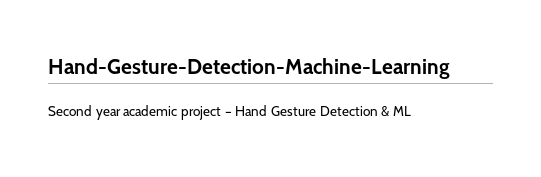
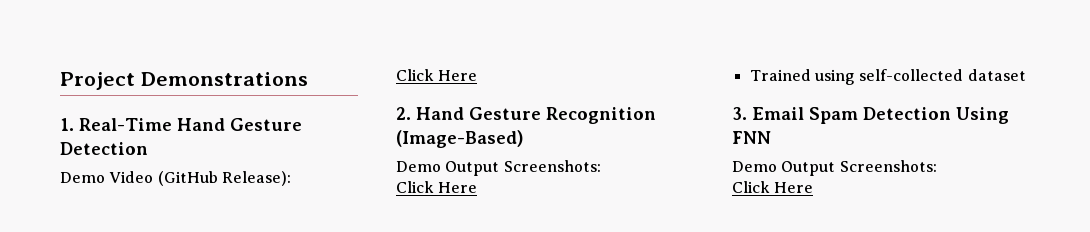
[48,58,450,79] [48,105,411,120] Hand-Gesture-Detection-Machine-Learning // Second year academic project – Hand Gesture Detection & ML -> [60,72,308,90] [60,118,302,131] [60,142,148,155] [60,171,291,186] [396,69,478,81] [396,107,656,124] [396,130,524,148] [396,160,601,176] [396,181,478,193] [749,69,1026,85] [732,107,1009,124] [732,131,771,144] [732,160,937,176] [732,181,814,193] Project Demonstrations // 1. Real-Time Hand Gesture Detection // Demo Video (GitHub Release): // Click Here // 2. Hand Gesture Recognition (Image-Based) // Demo Output Screenshots: // Click Here // Trained using self-collected dataset // 3. Email Spam Detection Using FNN // Demo Output Screenshots: // Click Here

